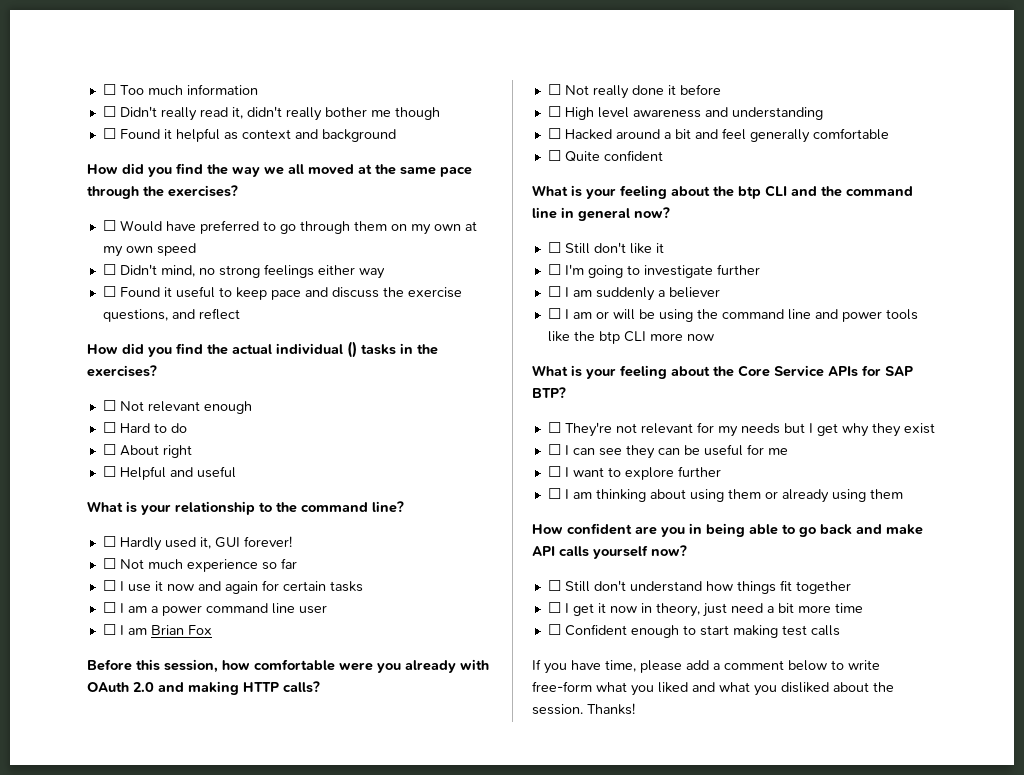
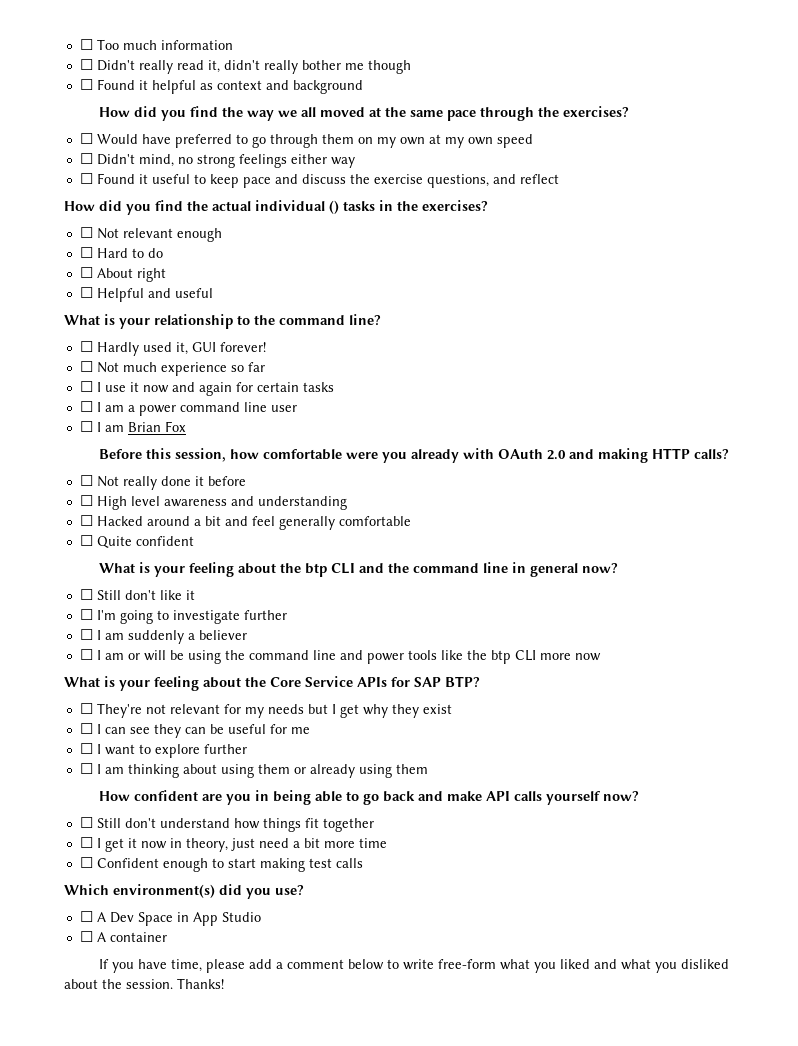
(840, 630) none -> [64,884,304,899] [79,911,261,926] [79,931,167,942] // Which environment(s) did you use? // ☐ A Dev Space in App Studio // ☐ A container

